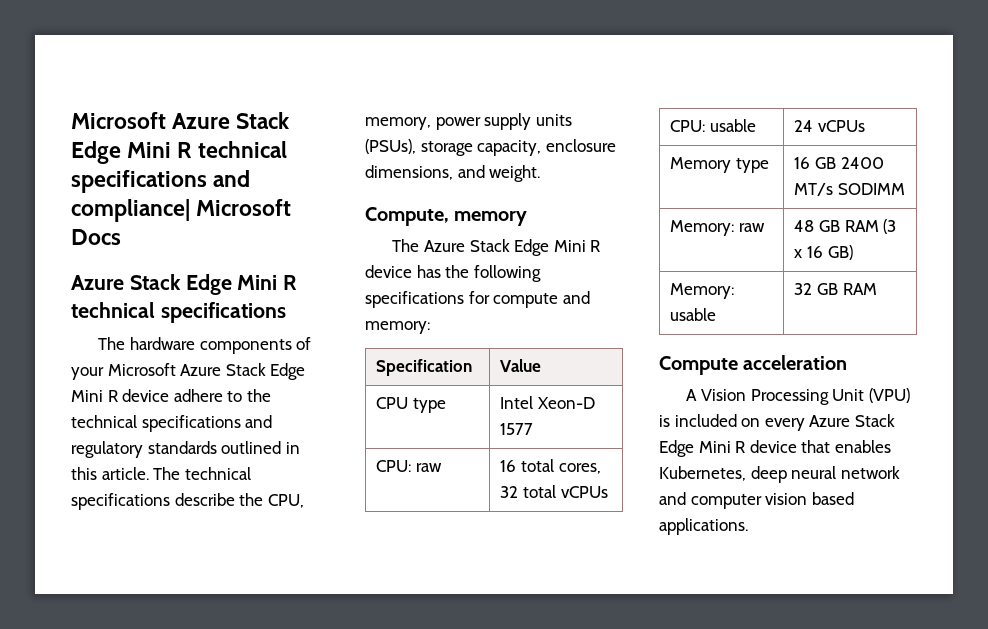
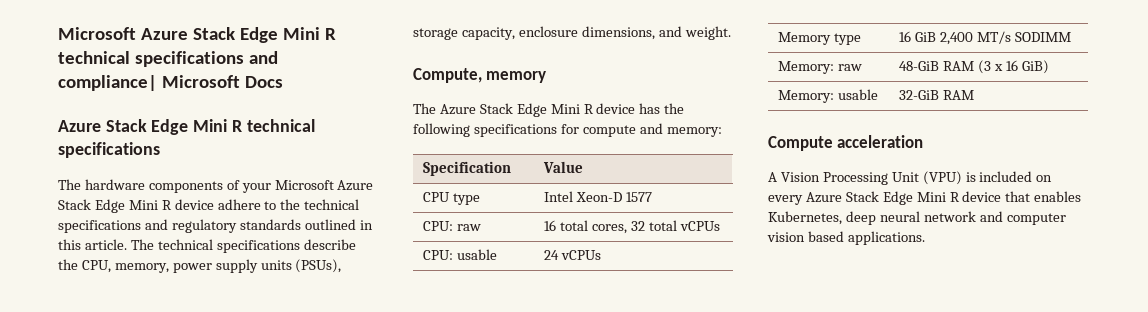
[814,157,884,169] GB 2400 -> [915,32,973,45] GiB 2,400
[794,220,840,232] 48 GB -> [899,61,940,71] 48-GiB
[827,245,853,260] GB) -> [1021,60,1049,74] GiB)
[794,283,838,295] 32 GB -> [899,90,940,100] 32-GiB

